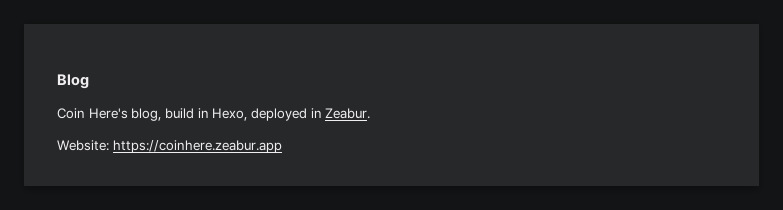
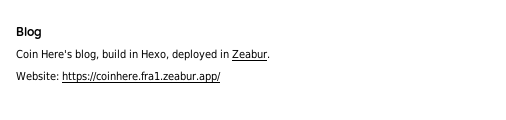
[112,140,282,153] https://coinhere.zeabur.app -> [62,71,221,83] https://coinhere.fra1.zeabur.app/

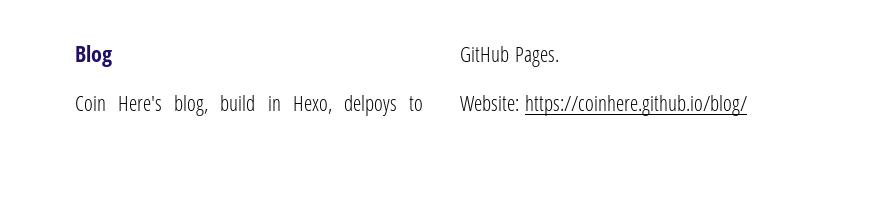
[172,49,270,61] deployed in Zeabur. -> [343,95,423,116] [460,46,559,67] delpoys to GitHub Pages.
[62,71,221,83] https://coinhere.fra1.zeabur.app/ -> [524,95,747,116] https://coinhere.github.io/blog/

